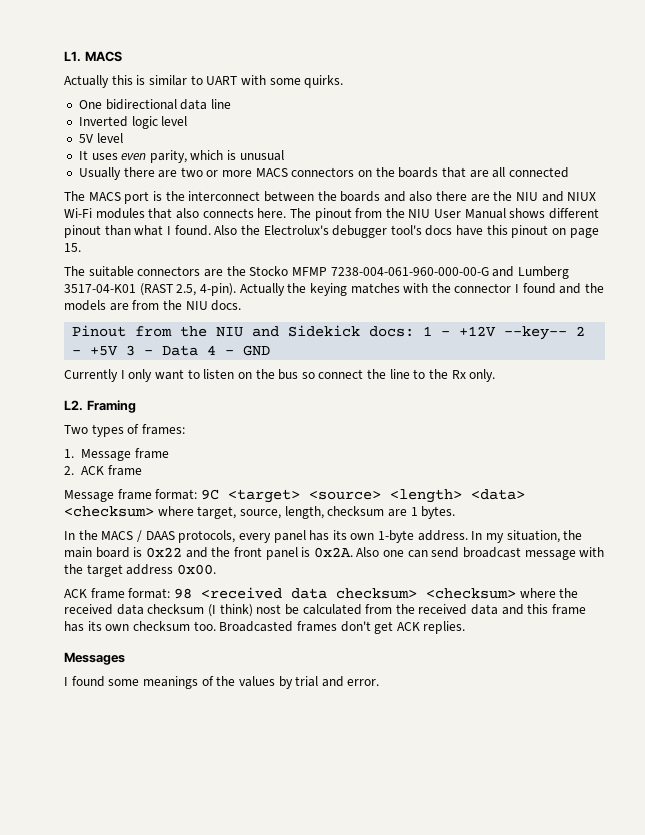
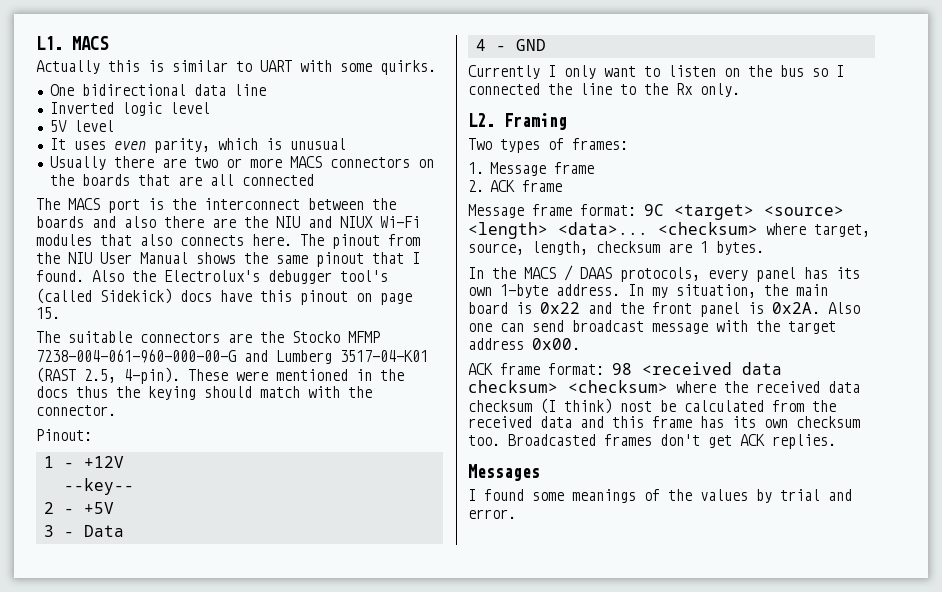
[549,208,600,219] [64,225,164,238] different pinout than what -> [244,252,404,267] the same pinout that
(422, 230) none -> [36,288,172,304] (called Sidekick)
[239,283,605,296] [64,300,242,311] [72,325,415,337] Actually the keying matches with the connector I found and the models are from the NIU docs. // Pinout from the NIU and Sidekick docs: -> [188,369,404,381] [36,386,372,400] [36,405,116,416] [36,429,92,441] These were mentioned in the docs thus the keying should match with the connector. // Pinout: //
(497, 331) none -> (124, 462) //
(568, 333) none -> (134, 486) //
(119, 351) none -> (114, 508) //
(199, 350) none -> (124, 531) //
[318,369,364,379] connect -> [836,65,844,77] [468,83,540,95] I connected
[470,489,525,500] <data> -> [558,222,648,235] <data>...

